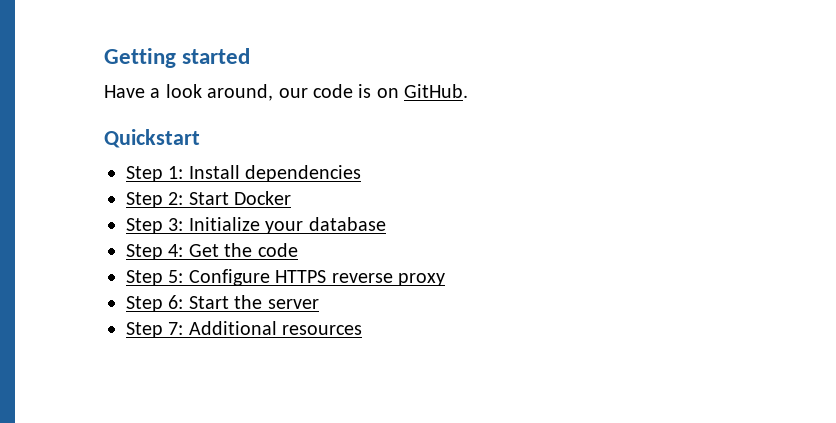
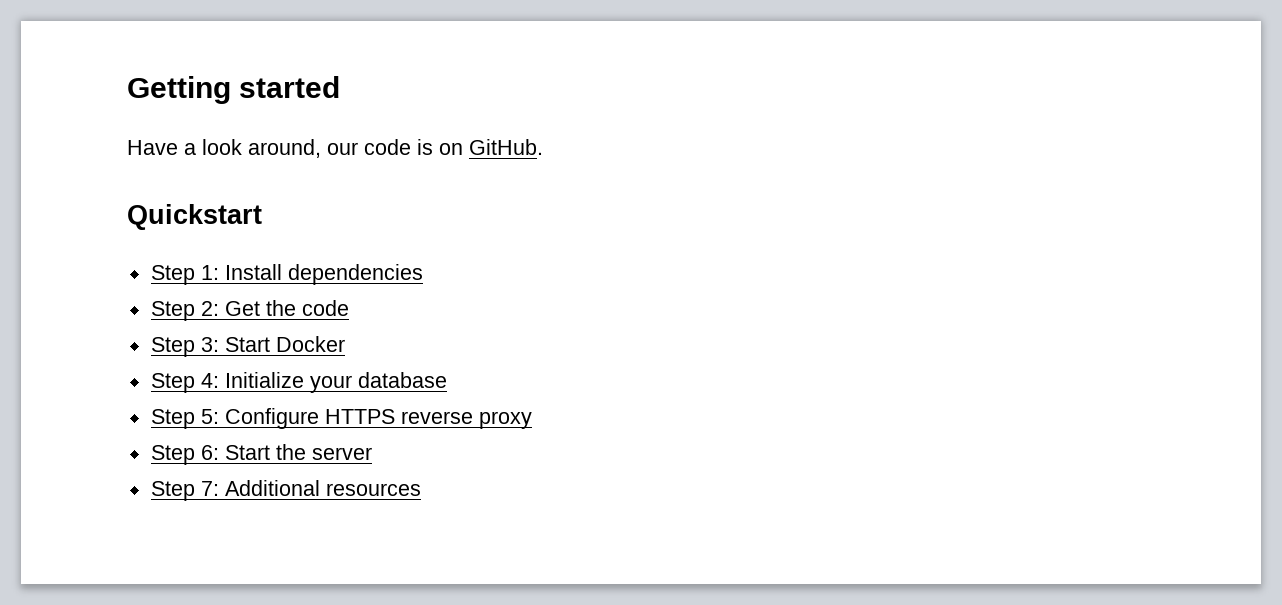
(184, 198) none -> [224,300,349,316] [150,337,219,357] Get the code // Step 3:
[168,218,184,231] 3: -> [200,373,219,388] 4:
[126,243,298,260] // Step 4: Get the code -> (447, 380) none

